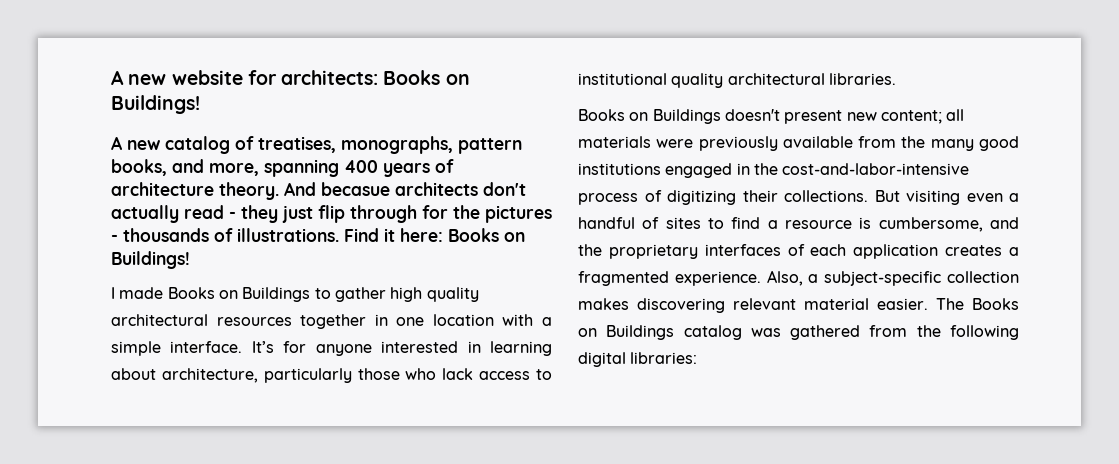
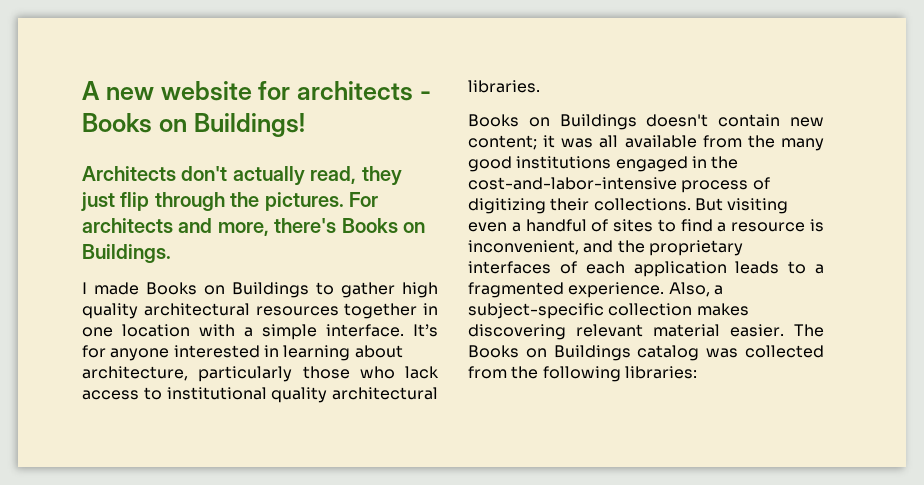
[281,70,470,85] [111,95,200,114] [111,136,522,154] [111,159,454,177] [111,182,526,200] [111,205,552,223] [111,228,525,242] [111,251,190,269] architects: Books on Buildings! // A new catalog of treatises, monographs, pattern books, and more, spanning 400 years of architecture theory. And becasue architects don't actually read - they just flip through for the pictures - thousands of illustrations. Find it here: Books on Buildings! -> [297,81,431,101] [82,113,305,137] [82,166,402,186] [81,192,378,212] [82,218,425,236] [82,244,171,263] architects - Books on Buildings! // Architects don't actually read, they just flip through the pictures. For architects and more, there's Books on Buildings.
[784,110,843,124] present -> [718,114,781,127] contain
[946,109,965,121] [578,136,778,151] all materials were previously -> [543,135,619,148] it was all
[878,217,983,232] cumbersome, -> [468,240,579,255] inconvenient,
[945,245,1003,256] creates -> [735,261,807,274] leads to
[790,325,861,340] gathered -> [745,345,824,358] collected
[578,352,626,367] digital -> (621, 374) none

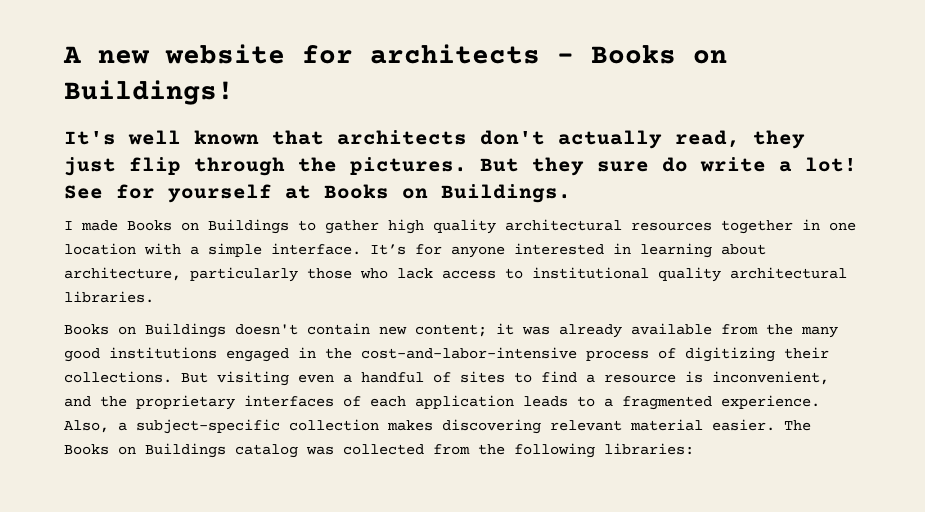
[82,166,176,181] Architects -> [64,130,467,145] It's well known that architects
[349,192,378,207] [82,218,337,236] For architects and more, there's -> [480,157,857,176] [64,184,311,203] But they sure do write a lot! See for yourself at
[599,135,619,148] all -> [559,324,622,338] already

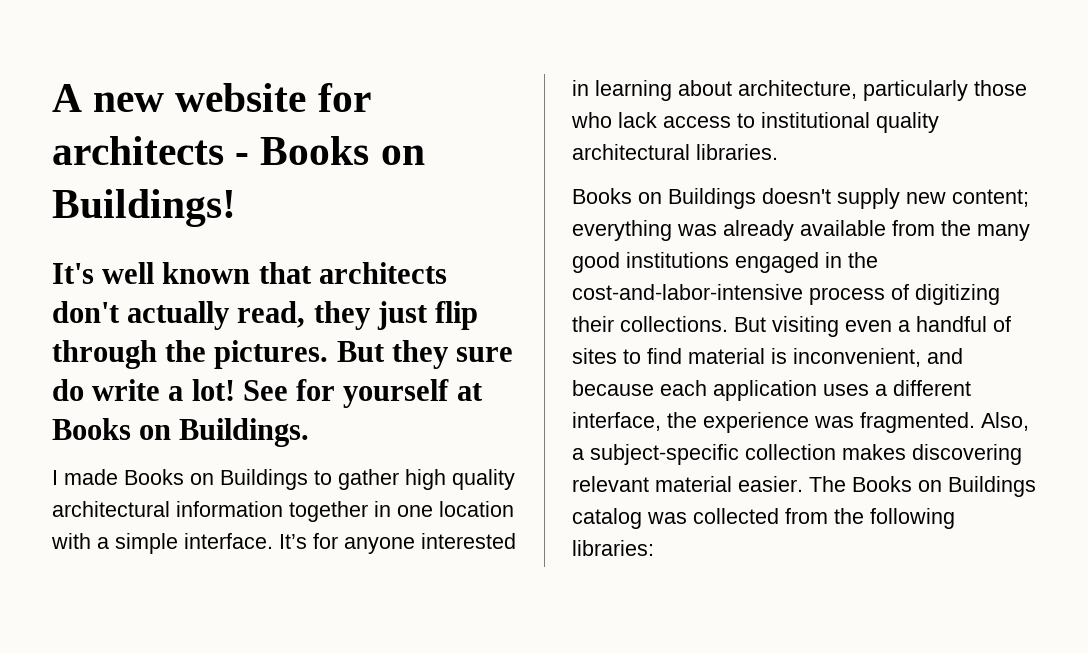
[631,222,712,231] resources -> [176,501,283,517] information
[307,323,370,335] contain -> [837,188,900,209] supply
[496,323,514,335] it -> [572,220,672,241] everything
[586,374,676,383] a resource -> [688,348,765,364] material
[100,395,820,410] the proprietary interfaces of each application leads to a fragmented experience. -> [572,380,971,401] [572,412,975,433] because each application uses a different interface, the experience was fragmented.

